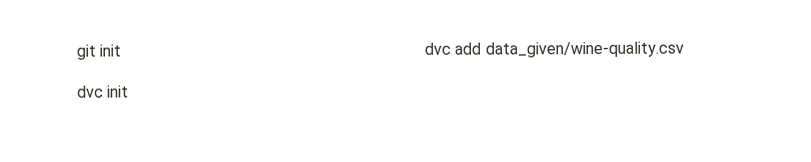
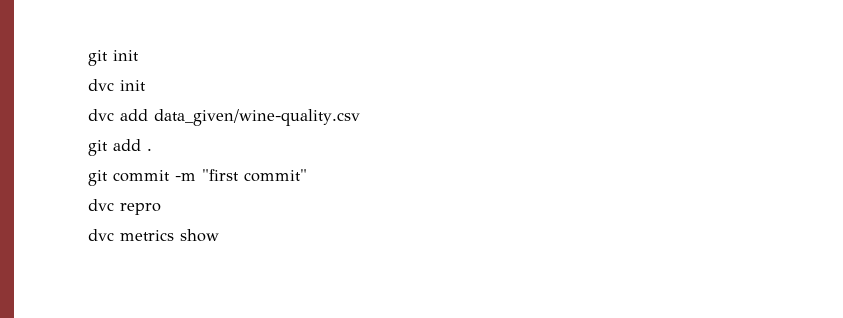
(684, 49) none -> [88,139,152,156] [88,169,307,186] [88,199,161,215] [88,229,219,242] // git add . // git commit -m "first commit" // dvc repro // dvc metrics show

